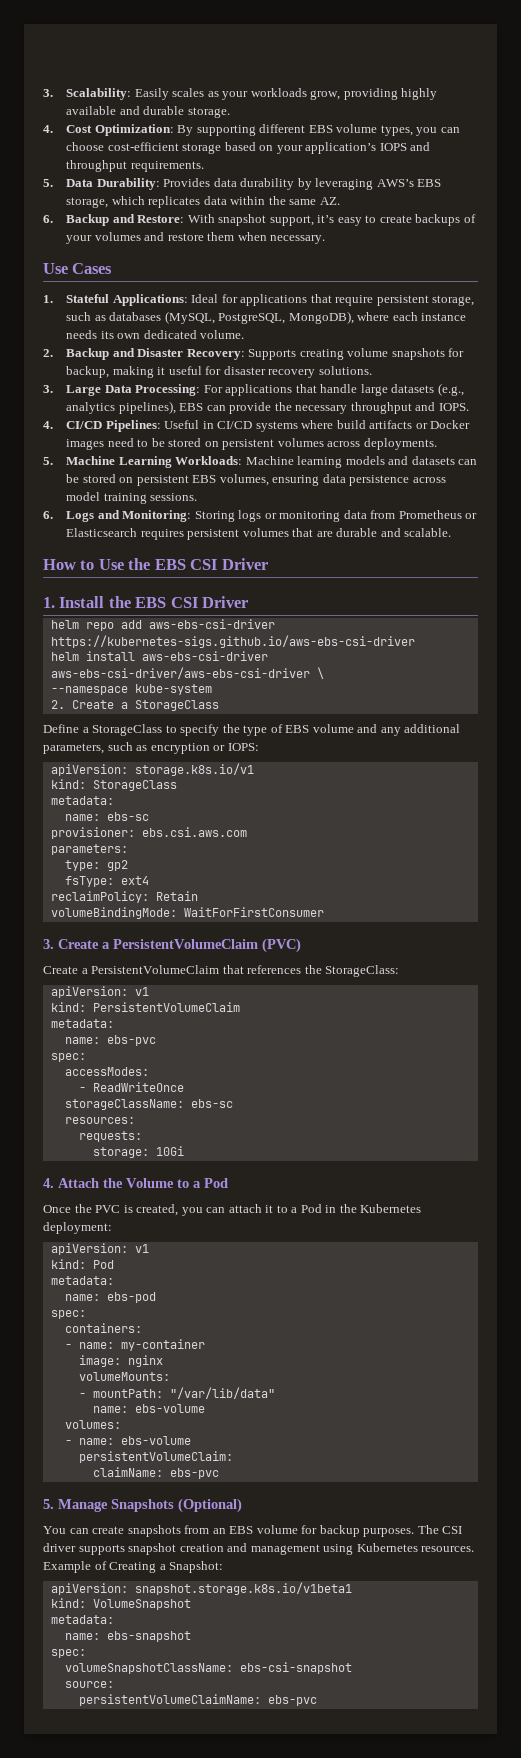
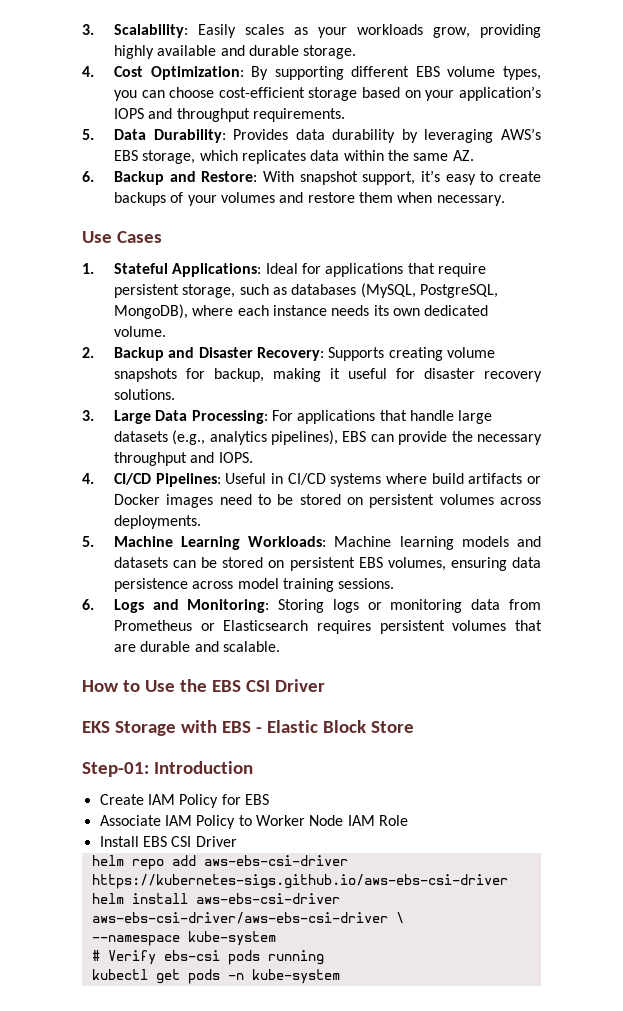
[43,596,131,608] 1. Install the -> [82,720,414,736] [82,761,253,777] [99,794,269,808] [99,815,408,829] [99,836,139,847] EKS Storage with EBS - Elastic Block Store // Step-01: Introduction // Create IAM Policy for EBS // Associate IAM Policy to Worker Node IAM Role // Install
[50,700,219,711] [43,724,461,736] [43,742,259,754] [50,763,254,776] [50,779,177,791] [50,796,114,805] [64,812,149,821] [50,827,247,839] [50,844,128,855] [64,860,128,871] [64,876,149,887] [50,891,198,903] [50,907,324,919] [43,938,301,953] [43,965,400,977] [50,986,149,998] [50,1002,240,1012] [50,1019,114,1028] [64,1035,156,1046] [50,1053,86,1062] [64,1067,149,1076] [78,1082,184,1092] [64,1099,233,1110] [64,1117,135,1124] [78,1131,142,1142] [92,1146,184,1158] [43,1178,228,1188] [43,1204,422,1216] [43,1222,112,1234] [50,1243,149,1255] [50,1259,114,1269] [50,1276,114,1285] [64,1292,156,1303] [50,1310,86,1319] [64,1323,142,1333] [64,1339,205,1351] [78,1355,163,1367] [78,1372,170,1381] [78,1387,275,1399] [92,1404,205,1413] [64,1420,121,1429] [64,1436,191,1445] [78,1451,233,1463] [92,1467,219,1479] [43,1498,242,1513] [43,1525,463,1537] [43,1543,475,1555] [43,1561,224,1573] [50,1582,352,1595] [50,1598,191,1610] [50,1615,114,1624] [64,1631,191,1642] [50,1649,86,1658] [64,1662,352,1674] [64,1681,114,1688] [78,1694,317,1706] 2. Create a StorageClass // Define a StorageClass to specify the type of EBS volume and any additional parameters, such as encryption or IOPS: // apiVersion: storage.k8s.io/v1 // kind: StorageClass // metadata: // name: ebs-sc // provisioner: ebs.csi.aws.com // parameters: // type: gp2 // fsType: ext4 // reclaimPolicy: Retain // volumeBindingMode: WaitForFirstConsumer // 3. Create a PersistentVolumeClaim (PVC) // Create a PersistentVolumeClaim that references the StorageClass: // apiVersion: v1 // kind: PersistentVolumeClaim // metadata: // name: ebs-pvc // spec: // accessModes: // - ReadWriteOnce // storageClassName: ebs-sc // resources: // requests: // storage: 10Gi // 4. Attach the Volume to a Pod // Once the PVC is created, you can attach it to a Pod in the Kubernetes deployment: // apiVersion: v1 // kind: Pod // metadata: // name: ebs-pod // spec: // containers: // - name: my-container // image: nginx // volumeMounts: // - mountPath: "/var/lib/data" // name: ebs-volume // volumes: // - name: ebs-volume // persistentVolumeClaim: // claimName: ebs-pvc // 5. Manage Snapshots (Optional) // You can create snapshots from an EBS volume for backup purposes. The CSI driver supports snapshot creation and management using Kubernetes resources. Example of Creating a Snapshot: // apiVersion: snapshot.storage.k8s.io/v1beta1 // kind: VolumeSnapshot // metadata: // name: ebs-snapshot // spec: // volumeSnapshotClassName: ebs-csi-snapshot // source: // persistentVolumeClaimName: ebs-pvc -> [91,950,324,965] [91,969,340,984] # Verify ebs-csi pods running // kubectl get pods -n kube-system

